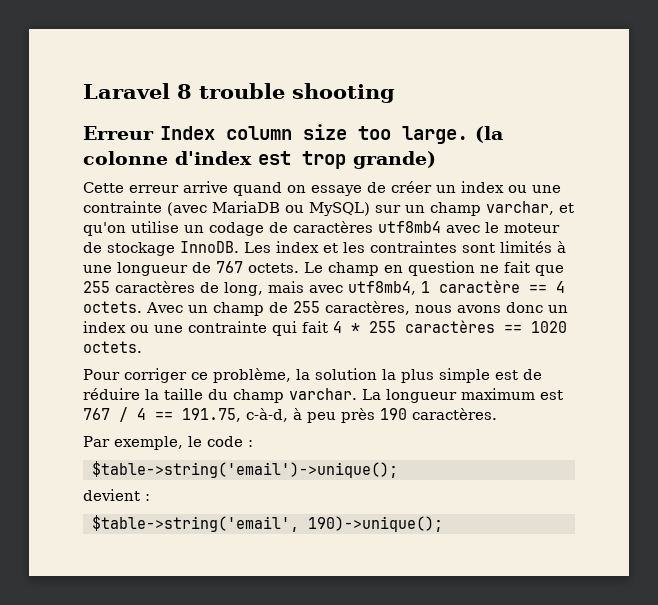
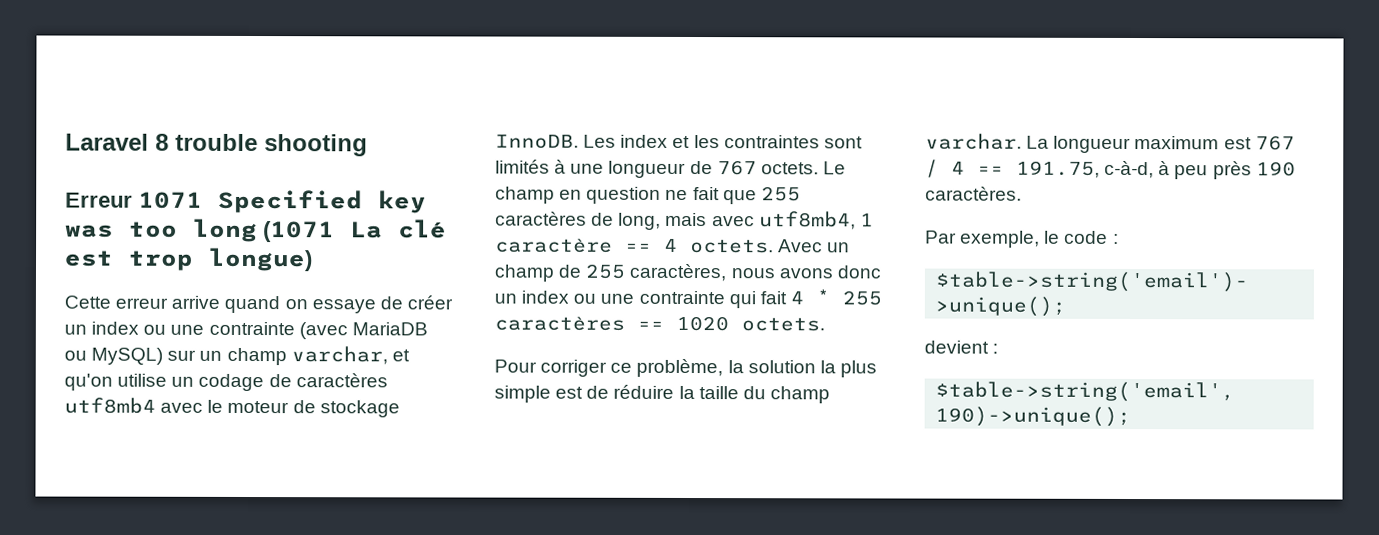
[160,124,503,144] [83,151,252,165] Index column size too large. (la colonne d'index -> [138,189,427,214] [65,218,447,243] 1071 Specified key was too long (1071 La clé
[353,151,436,169] grande) -> [208,247,313,272] longue)

